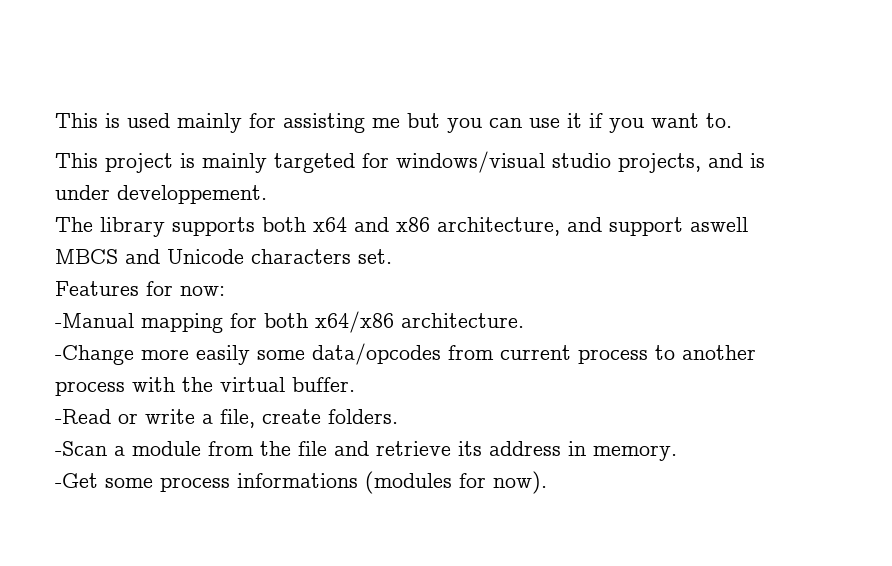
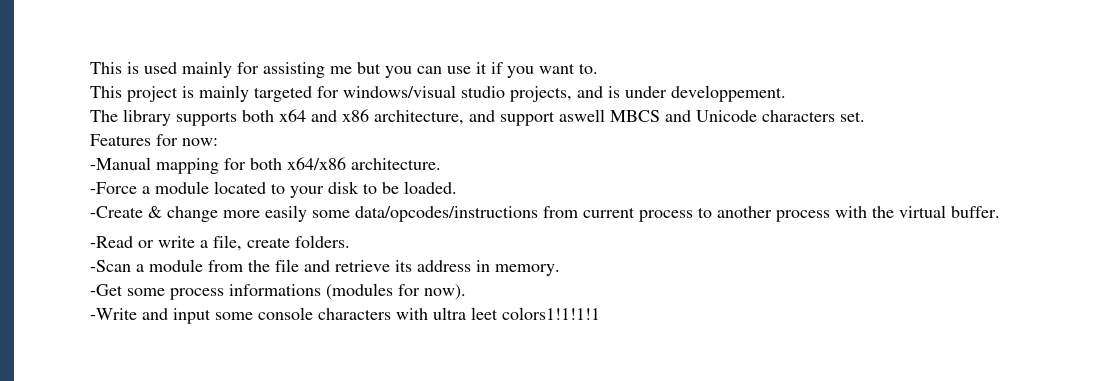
[55,345,134,365] -Change -> [90,181,457,198] [90,206,218,222] -Force a module located to your disk to be loaded. // -Create & change
[312,343,441,365] data/opcodes -> [355,206,538,222] data/opcodes/instructions
(547, 482) none -> [90,307,600,324] // -Write and input some console characters with ultra leet colors1!1!1!1

